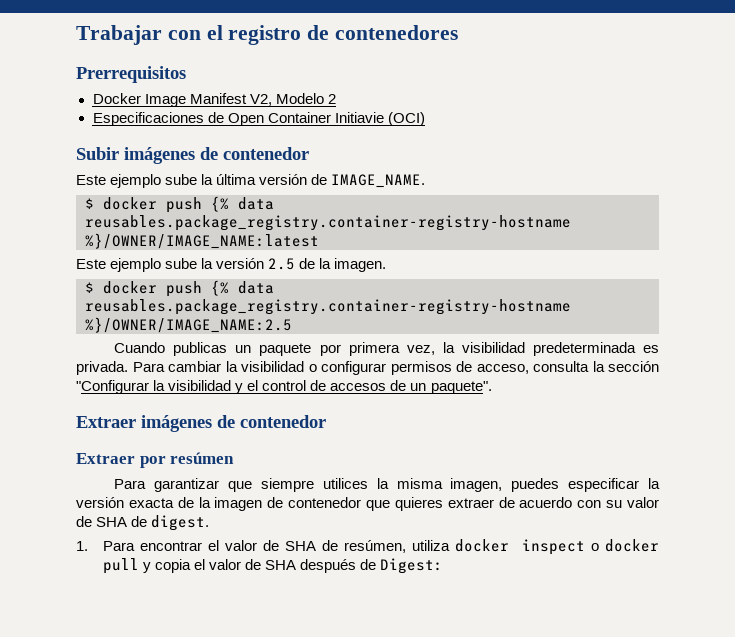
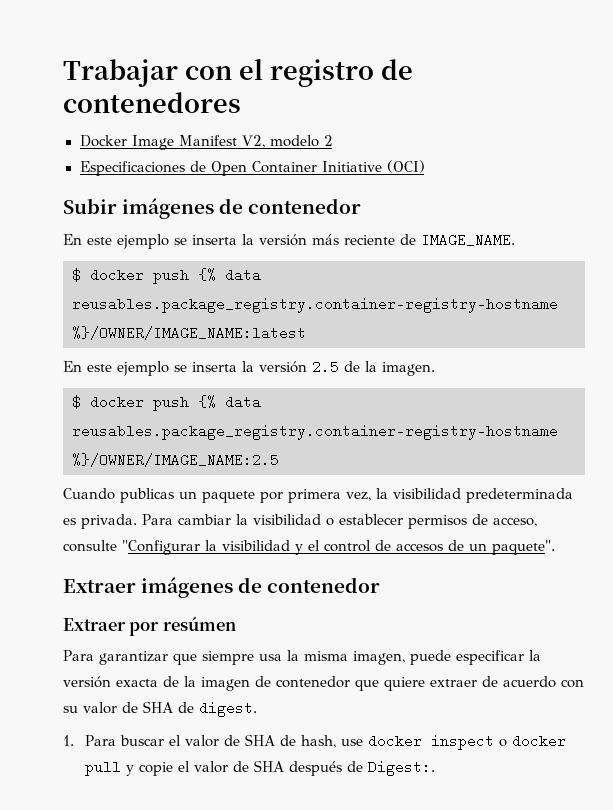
[76,66,186,83] // Prerrequisitos -> (241, 102) none
[275,93,324,104] Modelo -> [269,135,319,147] modelo
[334,112,384,123] Initiavie -> [321,161,382,172] Initiative
[76,174,308,188] Este ejemplo sube la última versión -> [63,234,395,249] En este ejemplo se inserta la versión más reciente
[76,258,198,272] Este ejemplo sube -> [63,361,237,376] En este ejemplo se inserta
[321,361,386,375] configurar -> [339,514,403,525] establecer
[533,361,659,372] consulta la sección -> [63,540,117,552] consulte
[322,478,368,489] utilices -> [259,654,282,661] usa
[511,478,560,492] puedes -> [410,650,451,665] puede
[394,497,443,511] quieres -> [384,677,425,691] quiere
[139,541,202,551] encontrar -> [120,735,165,746] buscar
[343,540,450,553] resúmen, utiliza -> [301,735,364,748] hash, use
[154,559,191,573] copia -> [139,762,174,776] copie
[380,558,444,574] Digest: -> [368,760,436,776] Digest:.

